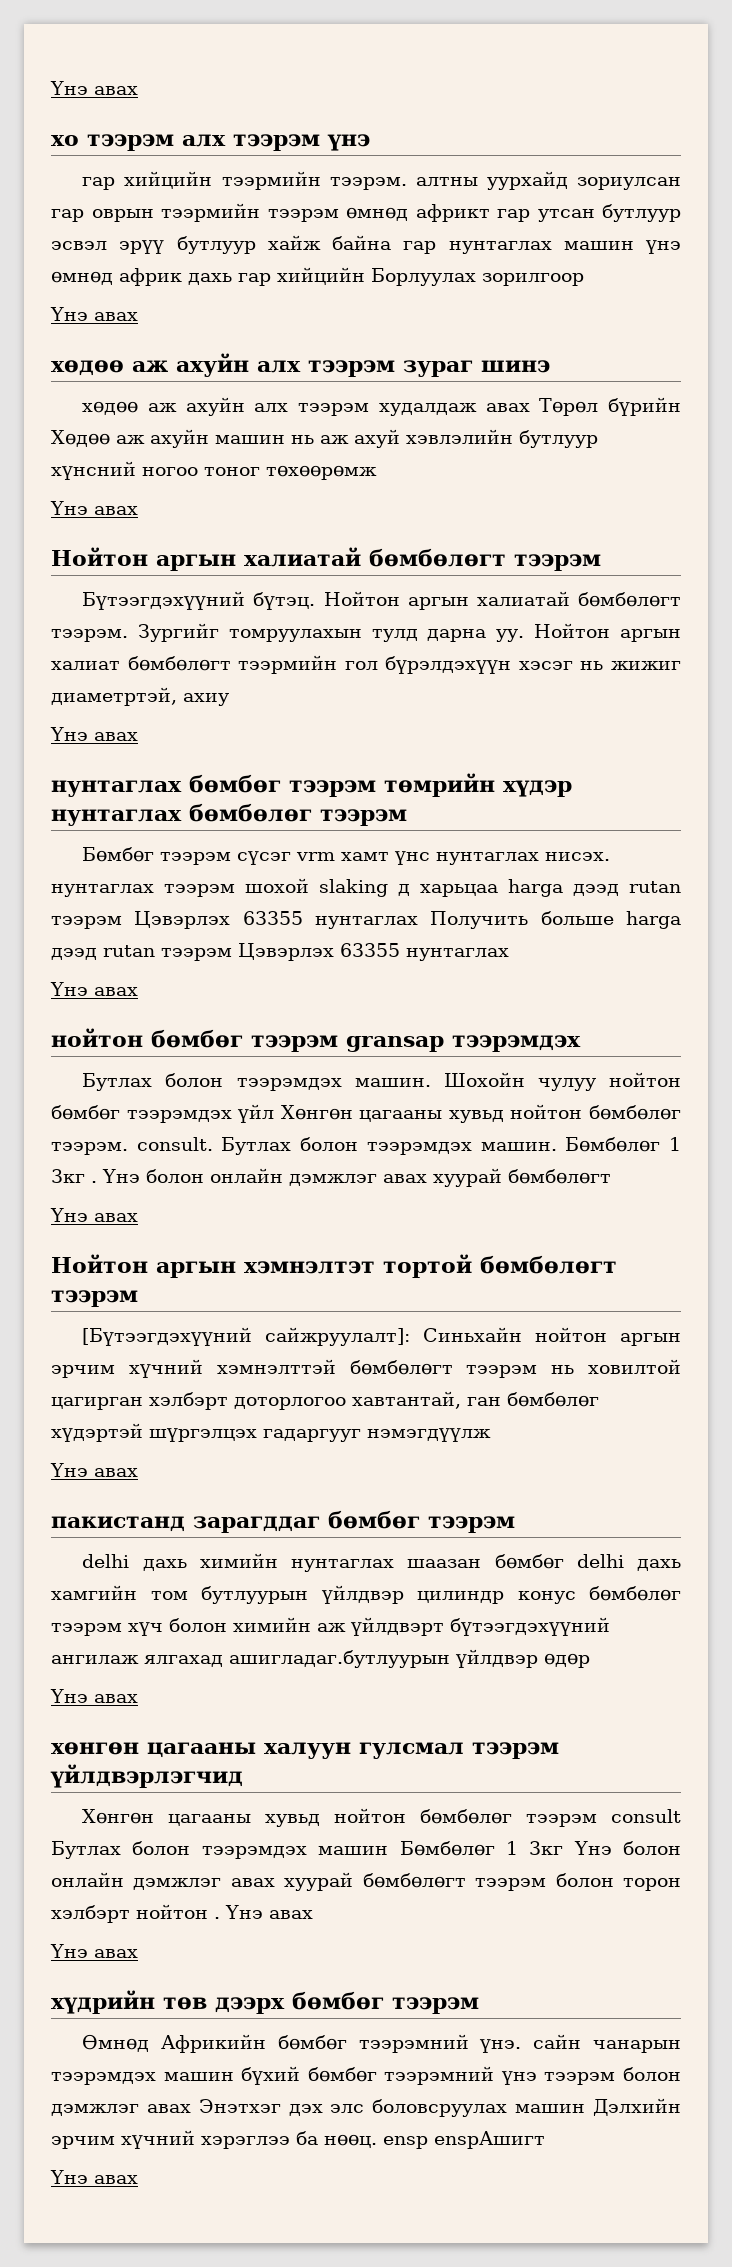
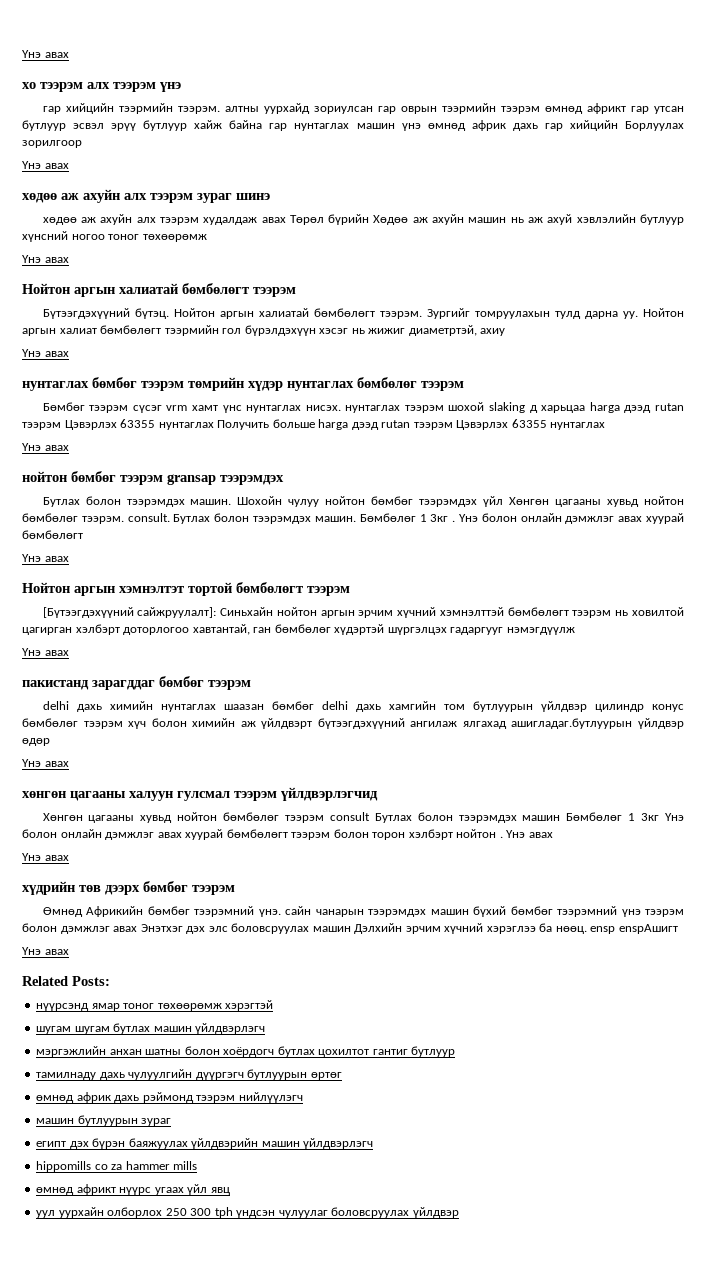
(138, 2179) none -> [22,976,110,986] [36,1000,274,1011] [36,1023,266,1034] [36,1046,456,1057] [36,1069,342,1080] [36,1092,303,1103] [36,1115,172,1126] [36,1138,374,1149] [36,1161,198,1172] [36,1184,230,1195] [36,1207,459,1218] // Related Posts: // нүүрсэнд ямар тоног төхөөрөмж хэрэгтэй // шугам шугам бутлах машин үйлдвэрлэгч // мэргэжлийн анхан шатны болон хоёрдогч бутлах цохилтот гантиг бутлуур // тамилнаду дахь чулуулгийн дүүргэгч бутлуурын өртөг // өмнөд африк дахь рэймонд тээрэм нийлүүлэгч // машин бутлуурын зураг // египт дэх бүрэн баяжуулах үйлдвэрийн машин үйлдвэрлэгч // hippomills co za hammer mills // өмнөд африкт нүүрс угаах үйл явц // уул уурхайн олборлох 250 300 tph үндсэн чулуулаг боловсруулах үйлдвэр

